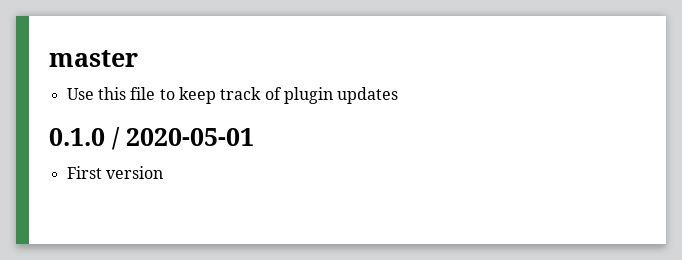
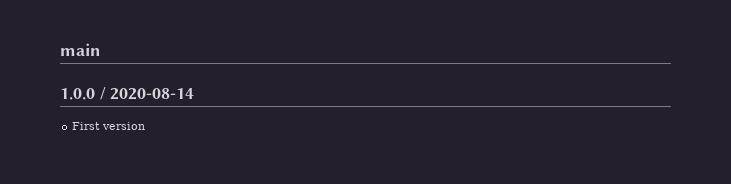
[49,50,138,67] [66,87,399,104] [49,127,254,150] master // Use this file to keep track of plugin updates // 0.1.0 / 2020-05-01 -> [60,43,101,56] [60,87,195,100] main // 1.0.0 / 2020-08-14

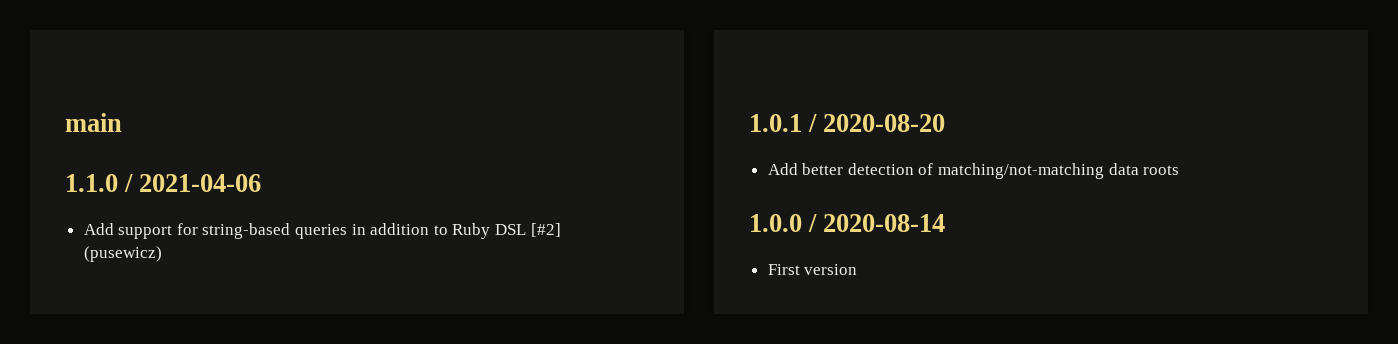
(101, 49) none -> [65,174,262,192] [83,223,561,239] [83,246,162,262] [749,114,946,132] [767,163,1180,179] // 1.1.0 / 2021-04-06 // Add support for string-based queries in addition to Ruby DSL [#2] (pusewicz) // 1.0.1 / 2020-08-20 // Add better detection of matching/not-matching data roots

